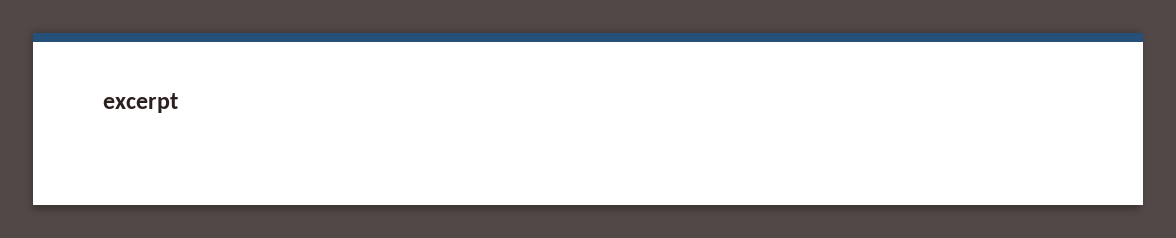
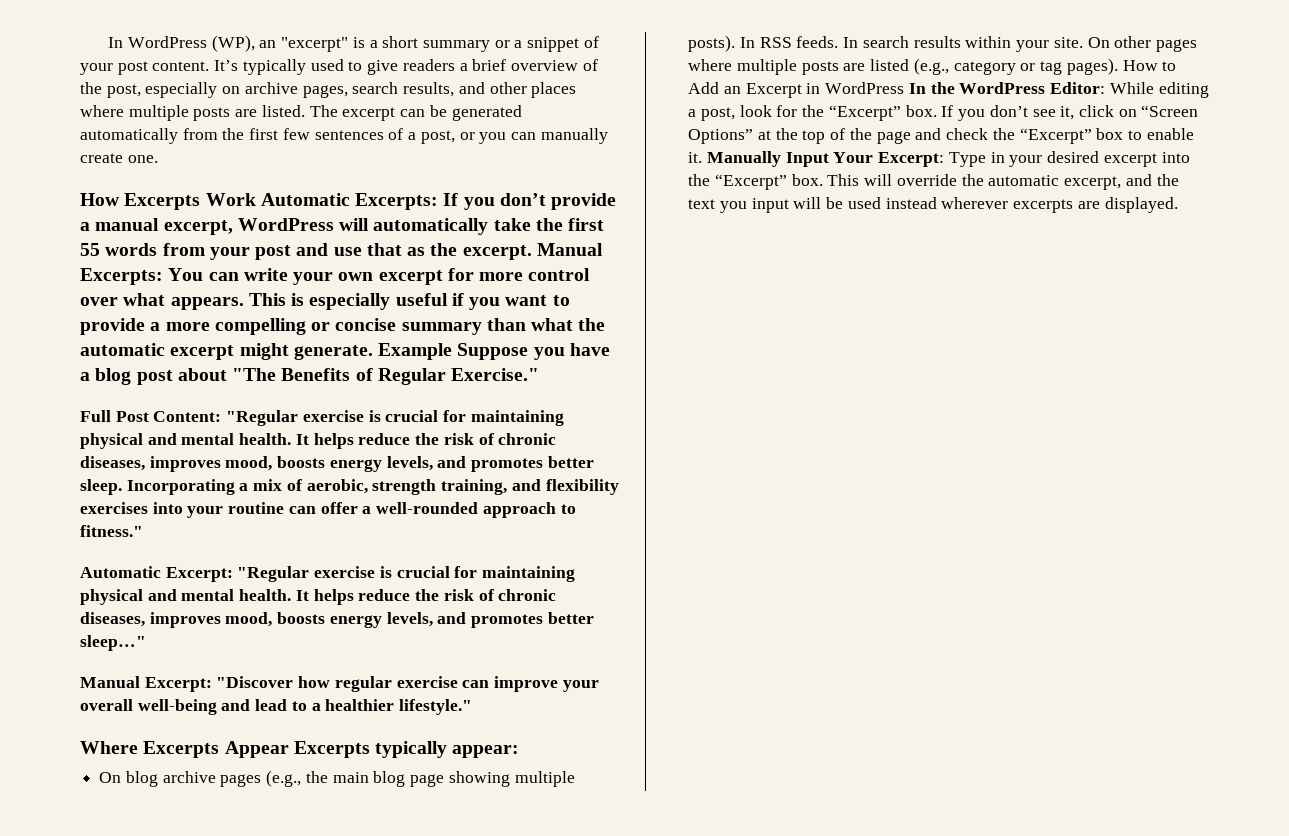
[103,93,178,113] excerpt -> [108,35,599,52] [80,59,598,75] [80,82,577,98] [80,105,522,121] [80,128,608,144] [80,153,158,163] [80,193,617,210] [80,218,605,235] [80,243,603,260] [80,268,591,285] [80,293,570,310] [80,318,606,335] [80,343,610,360] [80,368,540,385] [80,410,564,426] [80,433,557,449] [80,456,594,472] [80,479,619,495] [80,502,576,518] [80,525,143,537] [80,566,576,582] [80,589,557,605] [80,612,594,628] [80,635,146,651] [80,676,599,692] [80,699,473,715] [80,741,520,758] [99,770,575,787] [688,35,1197,52] [688,58,1177,75] [688,82,1209,98] [688,105,1199,121] [688,128,1194,144] [688,151,1190,167] [688,174,1179,190] [688,197,1178,213] In WordPress (WP), an "excerpt" is a short summary or a snippet of your post content. It’s typically used to give readers a brief overview of the post, especially on archive pages, search results, and other places where multiple posts are listed. The excerpt can be generated automatically from the first few sentences of a post, or you can manually create one. // How Excerpts Work Automatic Excerpts: If you don’t provide a manual excerpt, WordPress will automatically take the first 55 words from your post and use that as the excerpt. Manual Excerpts: You can write your own excerpt for more control over what appears. This is especially useful if you want to provide a more compelling or concise summary than what the automatic excerpt might generate. Example Suppose you have a blog post about "The Benefits of Regular Exercise." // Full Post Content: "Regular exercise is crucial for maintaining physical and mental health. It helps reduce the risk of chronic diseases, improves mood, boosts energy levels, and promotes better sleep. Incorporating a mix of aerobic, strength training, and flexibility exercises into your routine can offer a well-rounded approach to fitness." // Automatic Excerpt: "Regular exercise is crucial for maintaining physical and mental health. It helps reduce the risk of chronic diseases, improves mood, boosts energy levels, and promotes better sleep…" // Manual Excerpt: "Discover how regular exercise can improve your overall well-being and lead to a healthier lifestyle." // Where Excerpts Appear Excerpts typically appear: // On blog archive pages (e.g., the main blog page showing multiple posts). In RSS feeds. In search results within your site. On other pages where multiple posts are listed (e.g., category or tag pages). How to Add an Excerpt in WordPress In the WordPress Editor: While editing a post, look for the “Excerpt” box. If you don’t see it, click on “Screen Options” at the top of the page and check the “Excerpt” box to enable it. Manually Input Your Excerpt: Type in your desired excerpt into the “Excerpt” box. This will override the automatic excerpt, and the text you input will be used instead wherever excerpts are displayed.

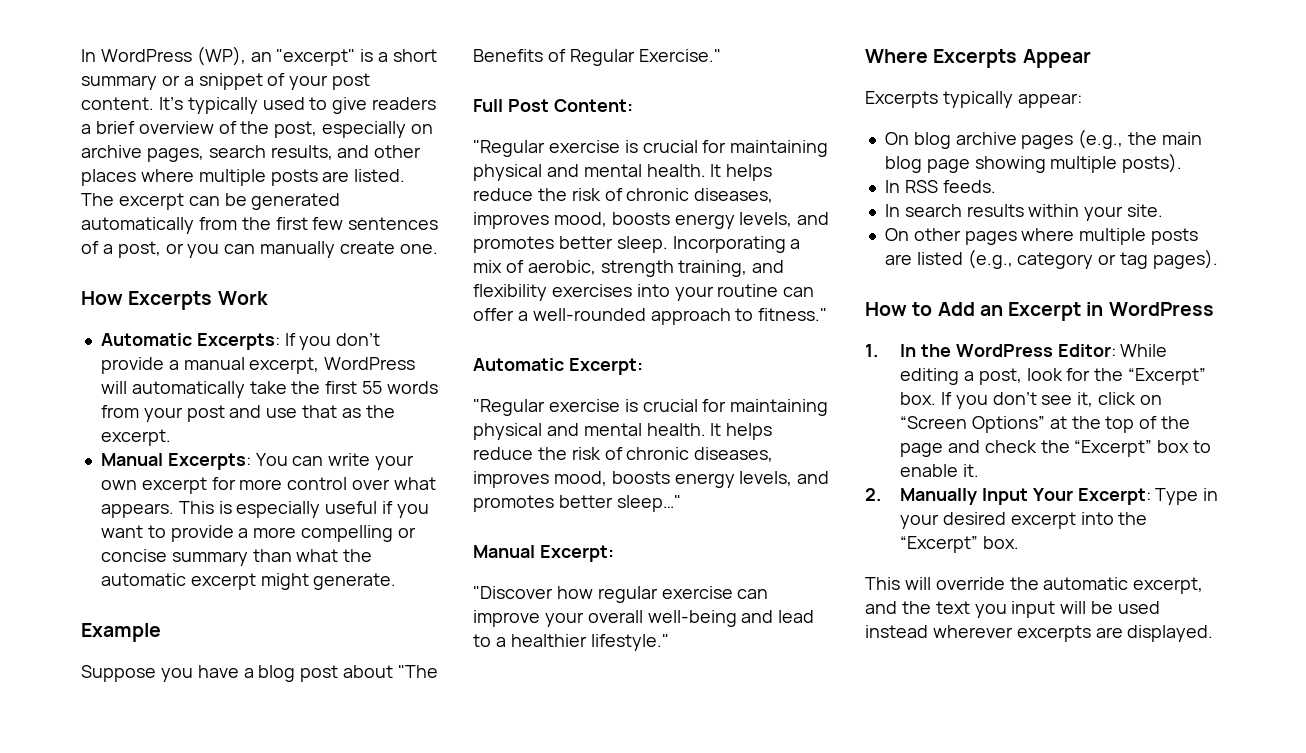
(256, 199) none -> (268, 298) //
(532, 252) none -> (171, 437) //
(373, 352) none -> (397, 581) //
(453, 351) none -> (161, 632) //
(222, 416) none -> (633, 105) //
(233, 574) none -> (643, 366) //
(212, 684) none -> (614, 553) //
(289, 749) none -> (1091, 58) //
(736, 43) none -> (1183, 163) //
(839, 42) none -> (996, 186) //
(1083, 42) none -> (1164, 210) //
(1118, 66) none -> (1218, 259) //
(905, 88) none -> [865,344,878,357] // 1.
(703, 157) none -> [865,488,881,501] // 2.
(823, 180) none -> (1019, 542) //

